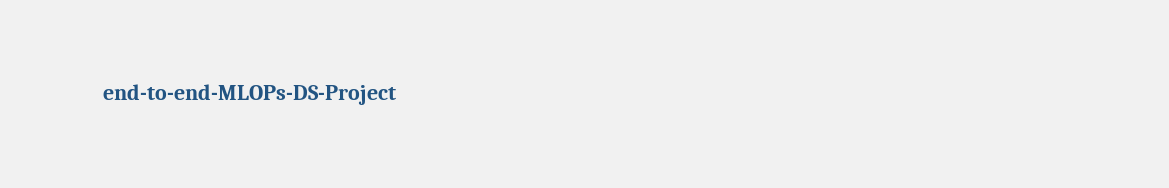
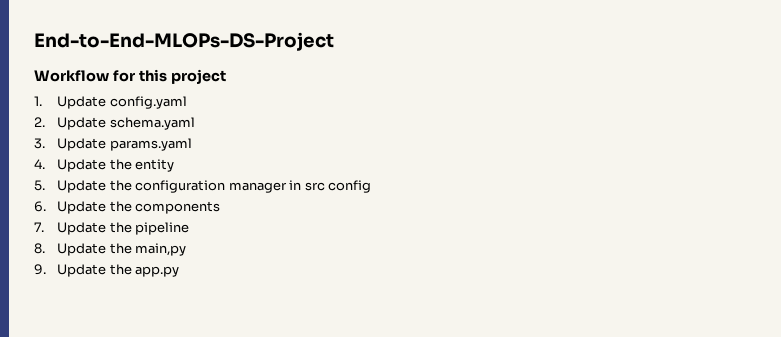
[103,84,396,105] end-to-end-MLOPs-DS-Project -> [34,32,334,51] [34,69,226,84] [34,96,187,109] [34,117,195,130] [34,138,192,151] [34,159,175,172] [34,180,372,193] [34,201,221,214] [34,222,190,235] [34,243,187,256] [34,264,180,277] End-to-End-MLOPs-DS-Project // Workflow for this project // 1. Update config.yaml // 2. Update schema.yaml // 3. Update params.yaml // 4. Update the entity // 5. Update the configuration manager in src config // 6. Update the components // 7. Update the pipeline // 8. Update the main,py // 9. Update the app.py

